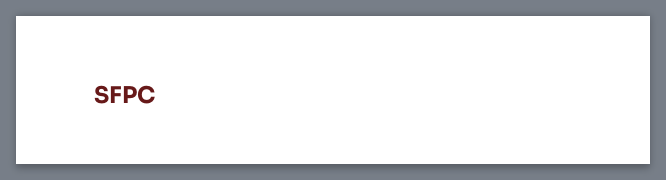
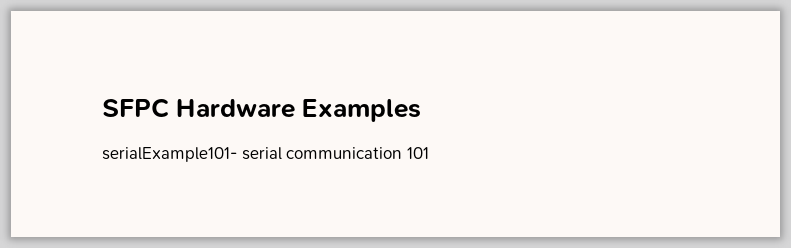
(155, 94) none -> [176,99,422,122] [102,147,429,162] Hardware Examples // serialExample101- serial communication 101

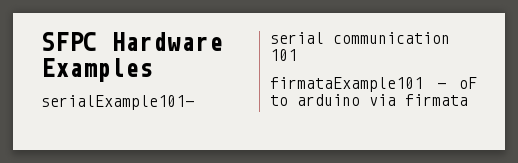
(429, 153) none -> [270,77,477,92] [270,94,468,106] // firmataExample101 - oF to arduino via firmata

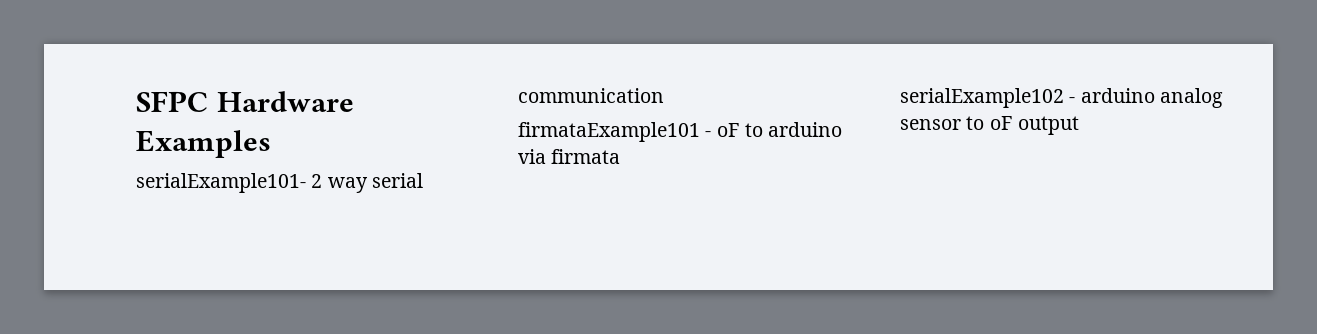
(194, 102) none -> [311,174,368,193] 2 way
[270,49,297,61] 101 -> (664, 95) none
(468, 100) none -> [900,88,1223,108] [900,116,1079,135] // serialExample102 - arduino analog sensor to oF output

